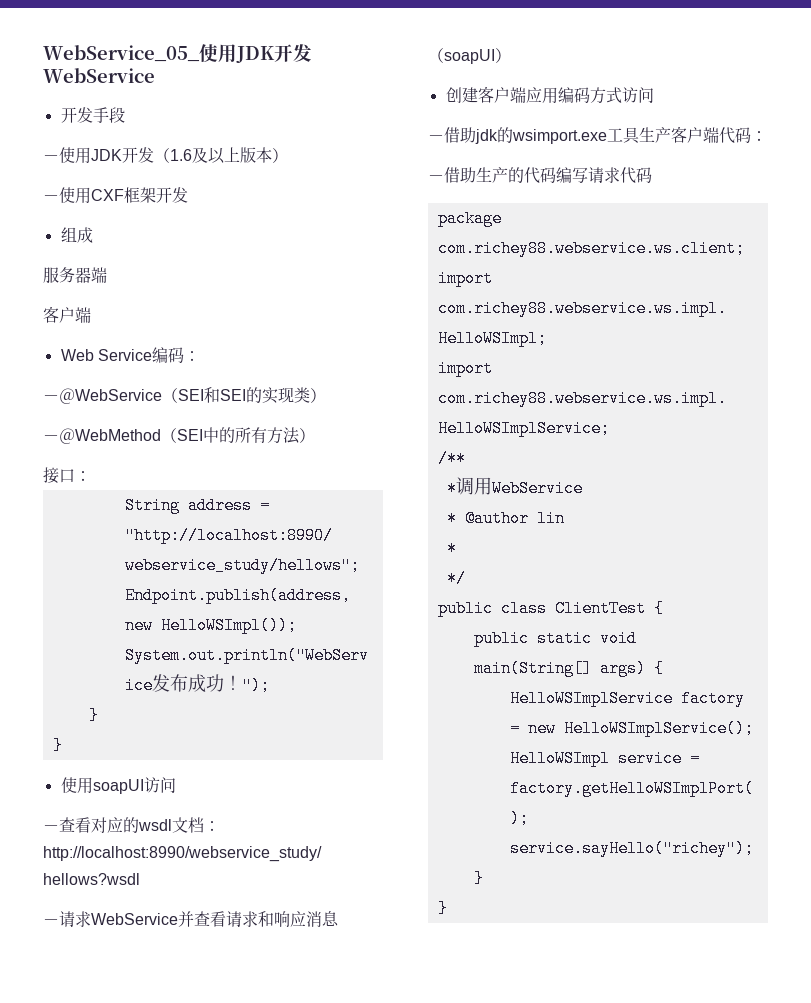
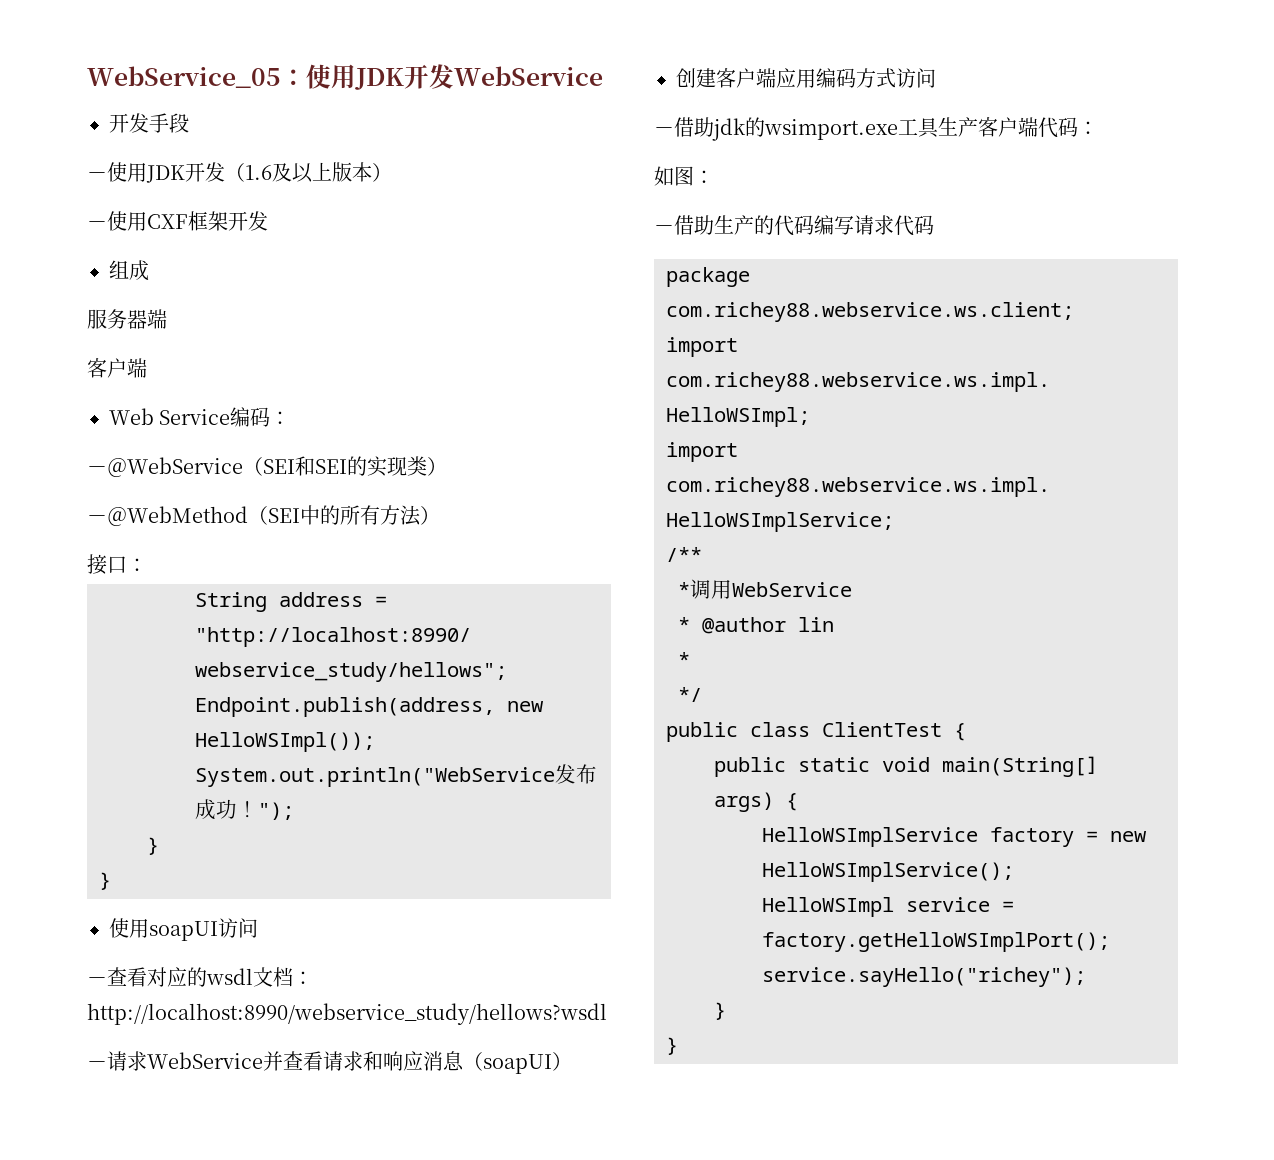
[43,45,200,62] WebService_05_ -> [87,66,306,88] WebService_05：
(767, 136) none -> [654,166,714,186] // 如图：

